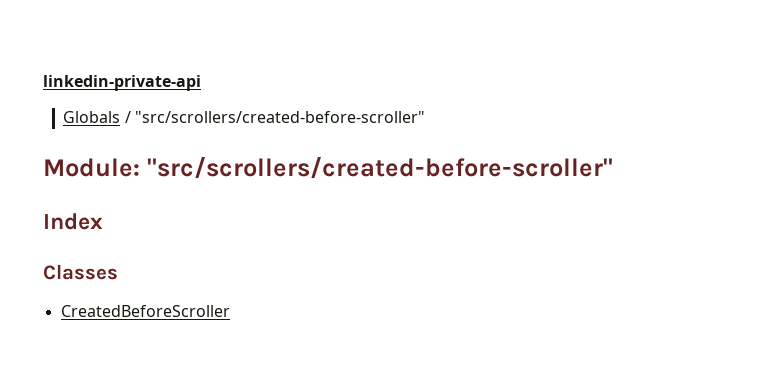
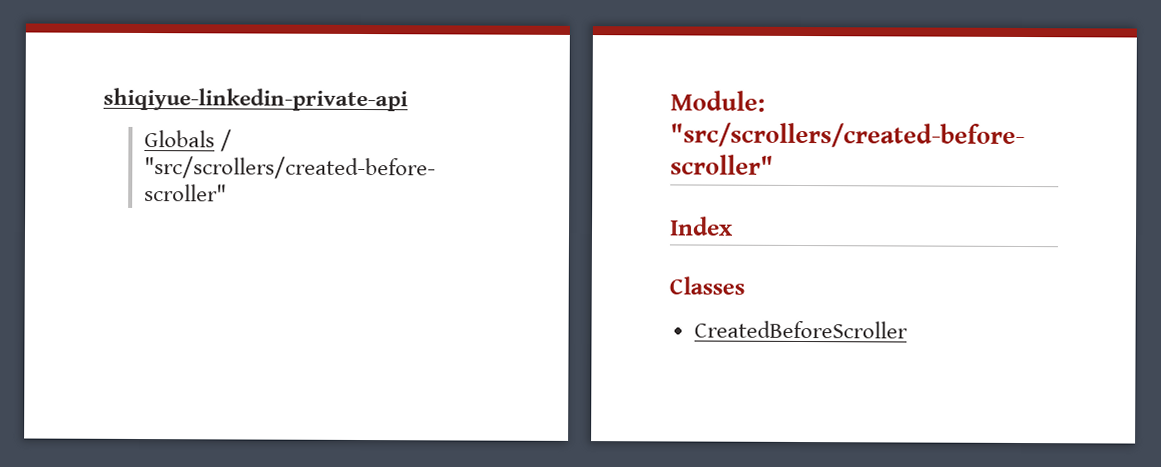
[43,75,201,91] linkedin-private-api -> [103,87,408,112] shiqiyue-linkedin-private-api

